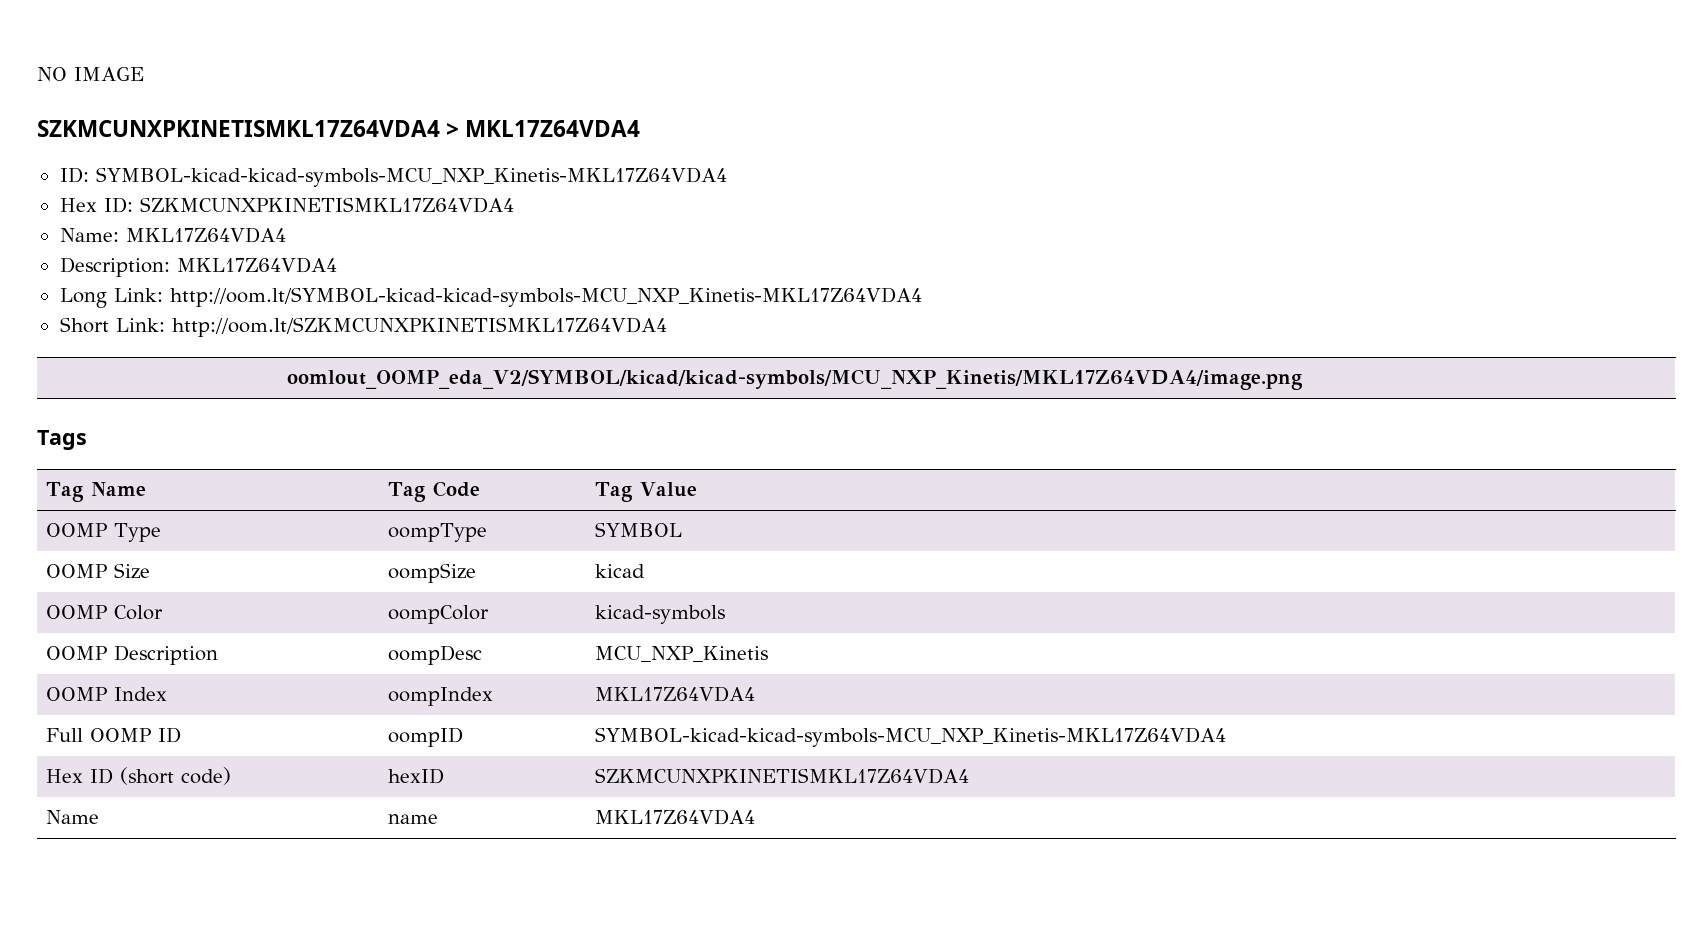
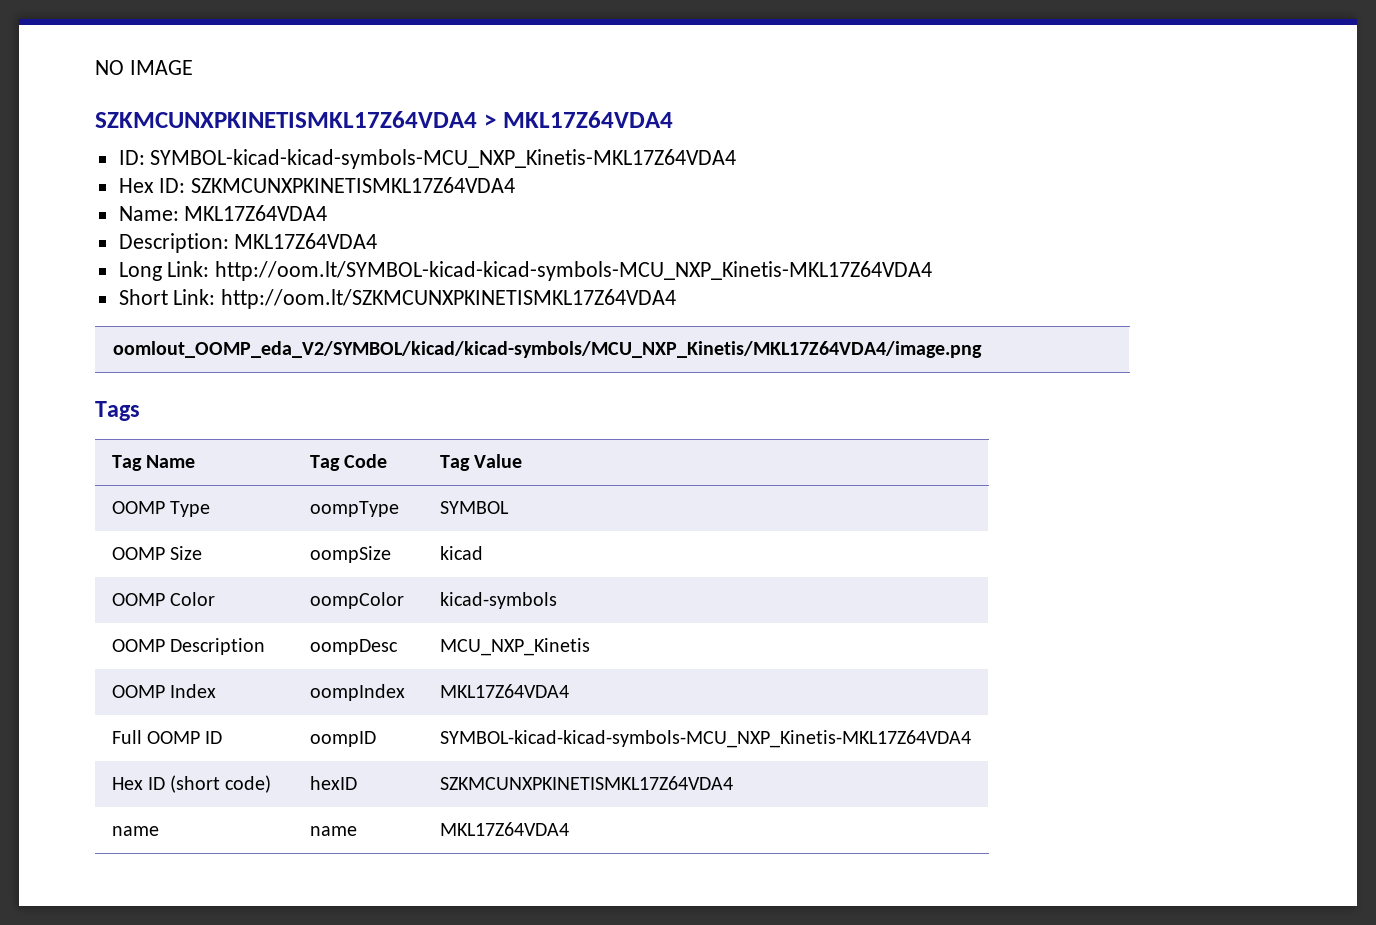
[45,810,99,824] Name -> [111,826,159,836] name

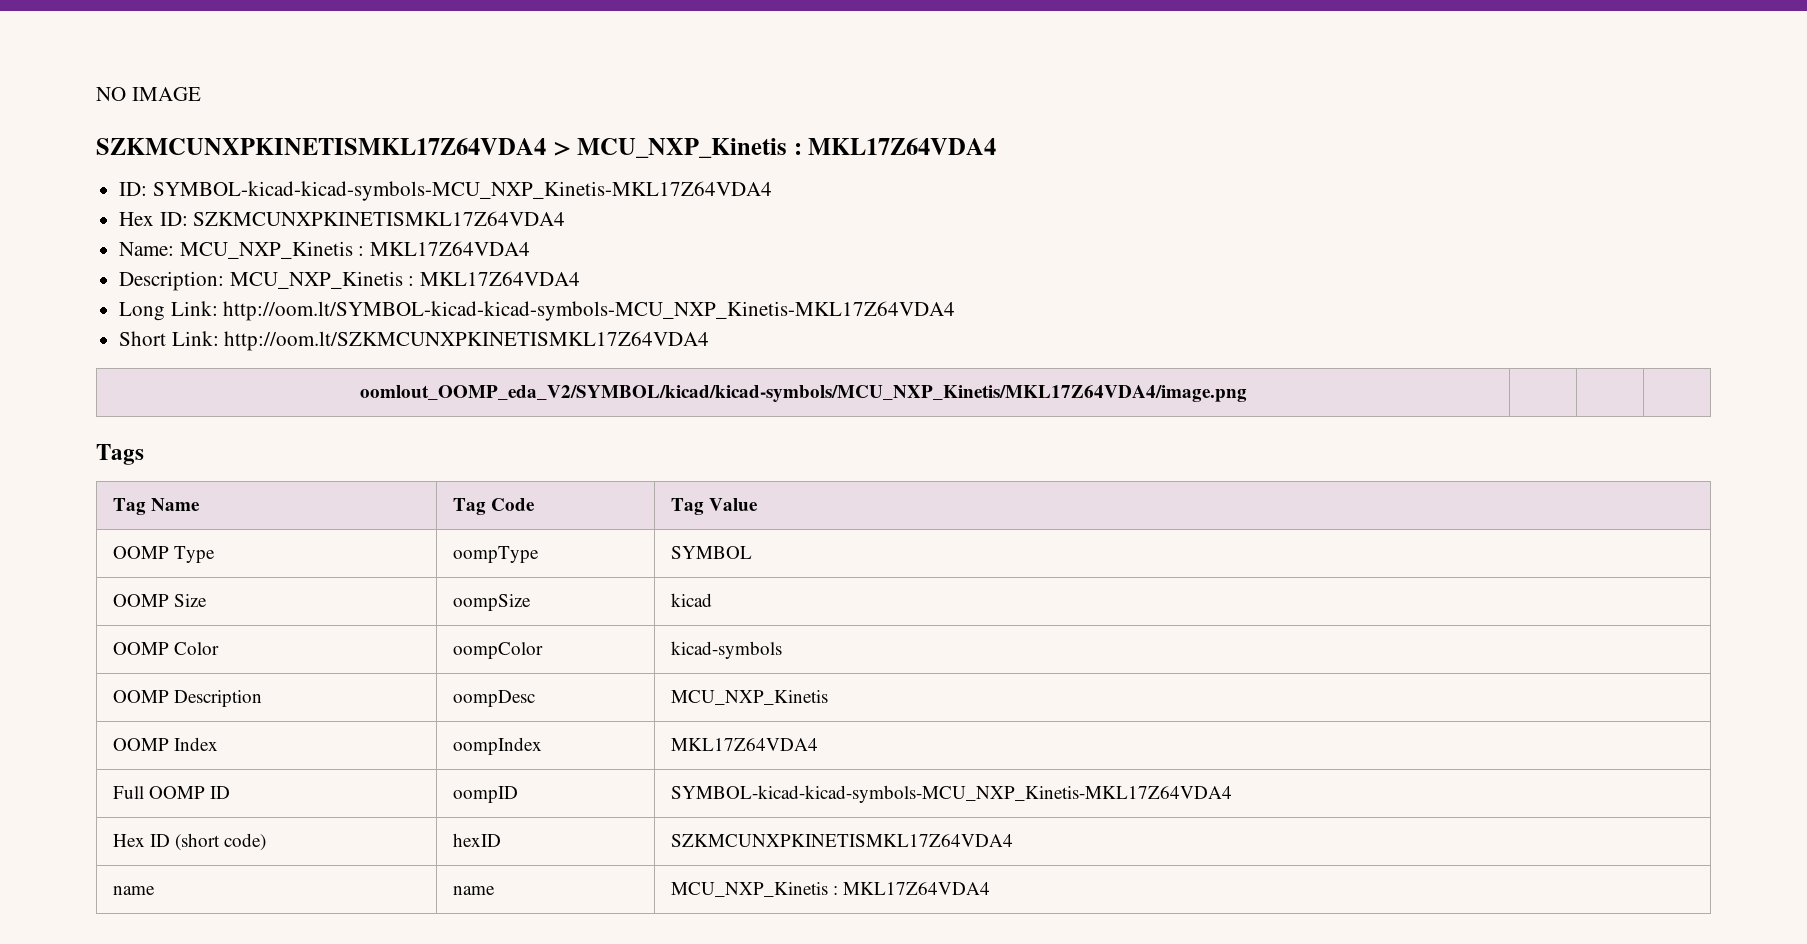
(496, 121) none -> [577,138,802,158] MCU_NXP_Kinetis :
(179, 213) none -> [179,241,365,259] MCU_NXP_Kinetis :
(229, 243) none -> [229,271,415,289] MCU_NXP_Kinetis :
(357, 831) none -> [670,882,838,897] MCU_NXP_Kinetis :

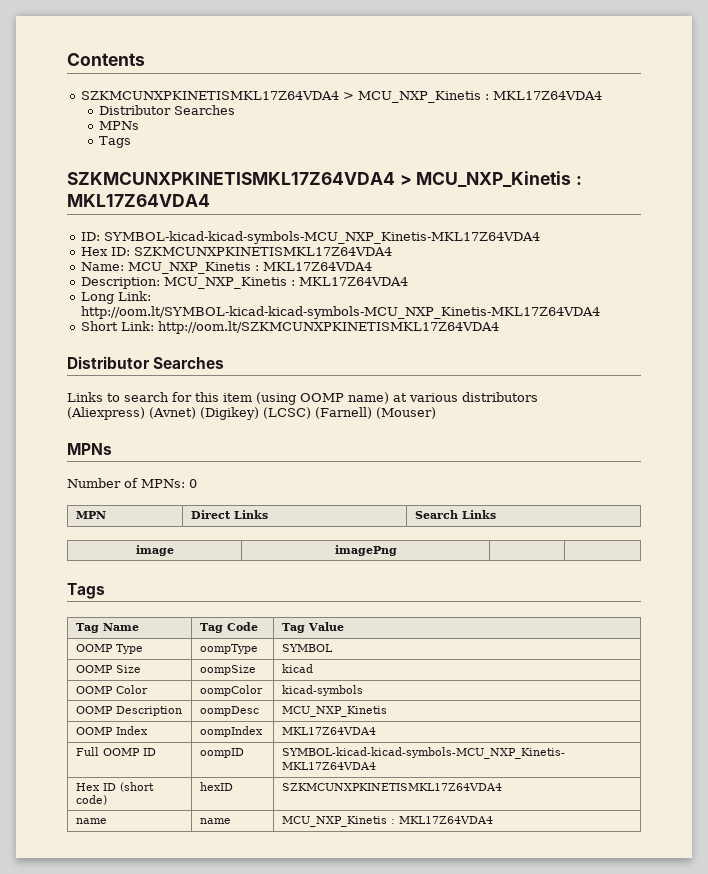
[96,87,201,101] NO IMAGE -> [67,53,145,66] [80,91,602,103] [98,105,235,115] [98,121,139,130] [98,136,131,148] Contents // SZKMCUNXPKINETISMKL17Z64VDA4 > MCU_NXP_Kinetis : MKL17Z64VDA4 // Distributor Searches // MPNs // Tags
[359,385,1247,402] // oomlout_OOMP_eda_V2/SYMBOL/kicad/kicad-symbols/MCU_NXP_Kinetis/MKL17Z64VDA4/image.png | -> [67,356,225,369] [67,392,538,405] [67,407,436,420] [67,443,112,455] [67,478,197,488] [76,511,107,519] [191,510,269,519] [415,510,497,519] [135,545,174,556] [334,545,397,556] // Distributor Searches // Links to search for this item (using OOMP name) at various distributors // (Aliexpress) (Avnet) (Digikey) (LCSC) (Farnell) (Mouser) // MPNs // Number of MPNs: 0 // MPN | Direct Links | Search Links // image | imagePng

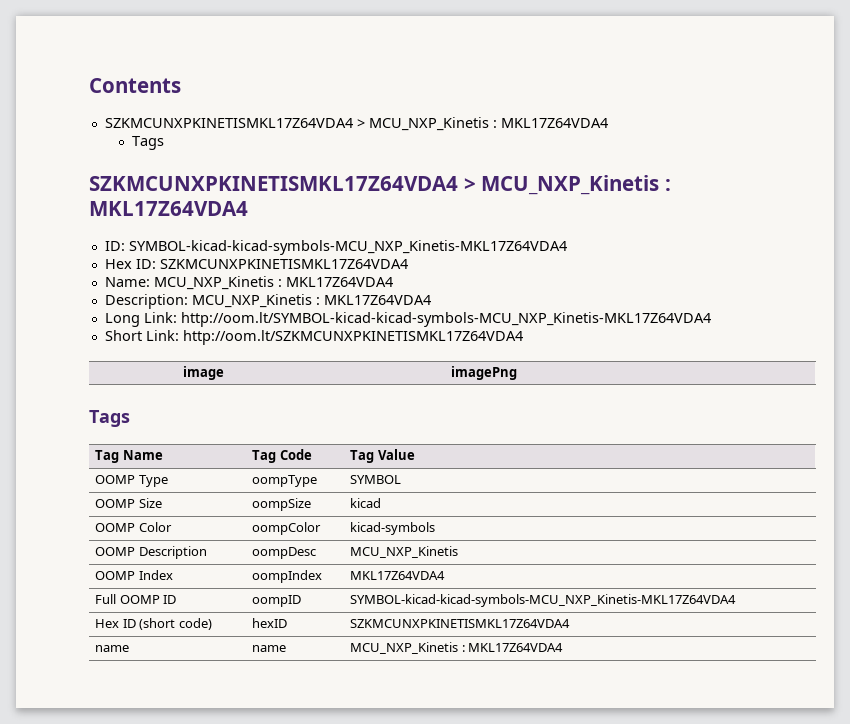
[98,105,235,115] [98,121,139,130] // Distributor Searches // MPNs -> (608, 123) none
[67,356,225,369] [67,392,538,405] [67,407,436,420] [67,443,112,455] [67,478,197,488] [76,511,107,519] [191,510,269,519] [415,510,497,519] // Distributor Searches // Links to search for this item (using OOMP name) at various distributors // (Aliexpress) (Avnet) (Digikey) (LCSC) (Farnell) (Mouser) // MPNs // Number of MPNs: 0 // MPN | Direct Links | Search Links -> (523, 337) none

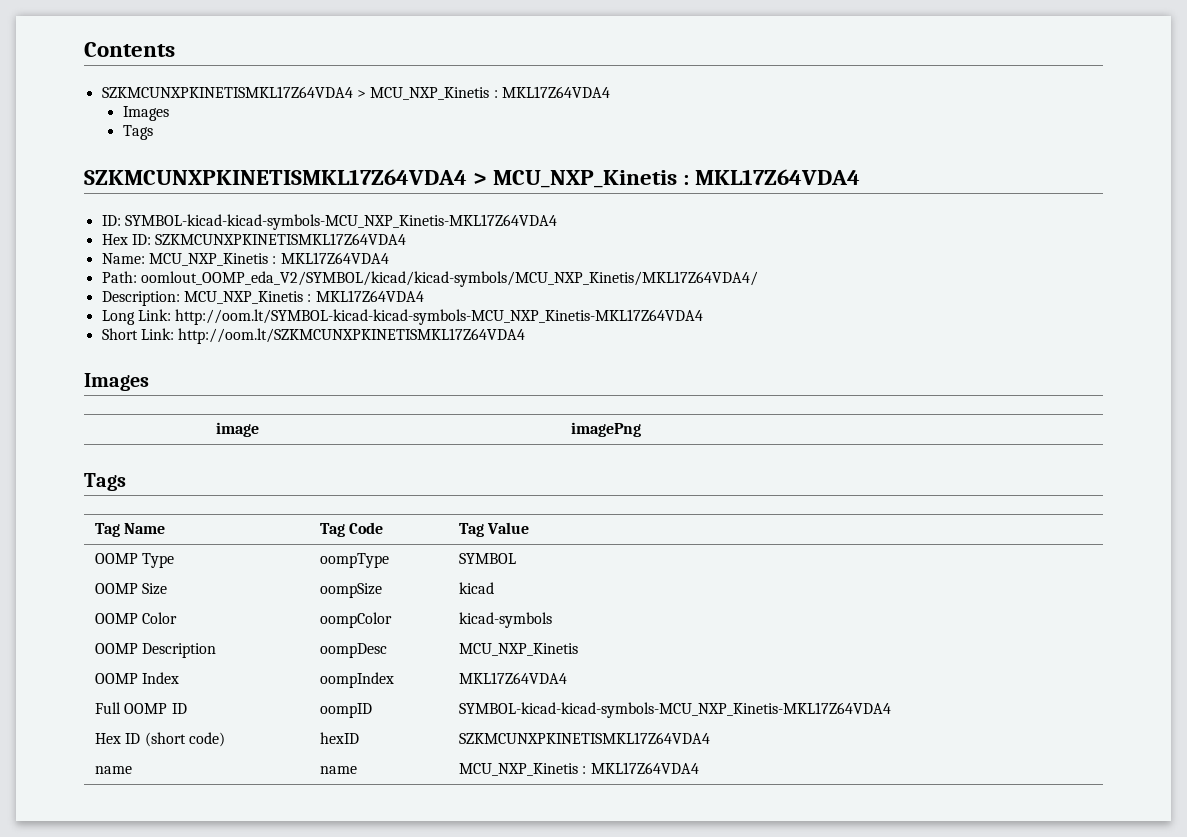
(608, 123) none -> [122,106,169,121] // Images
(393, 282) none -> [101,271,758,287] // Path: oomlout_OOMP_eda_V2/SYMBOL/kicad/kicad-symbols/MCU_NXP_Kinetis/MKL17Z64VDA4/
(523, 337) none -> [84,373,149,391] // Images

